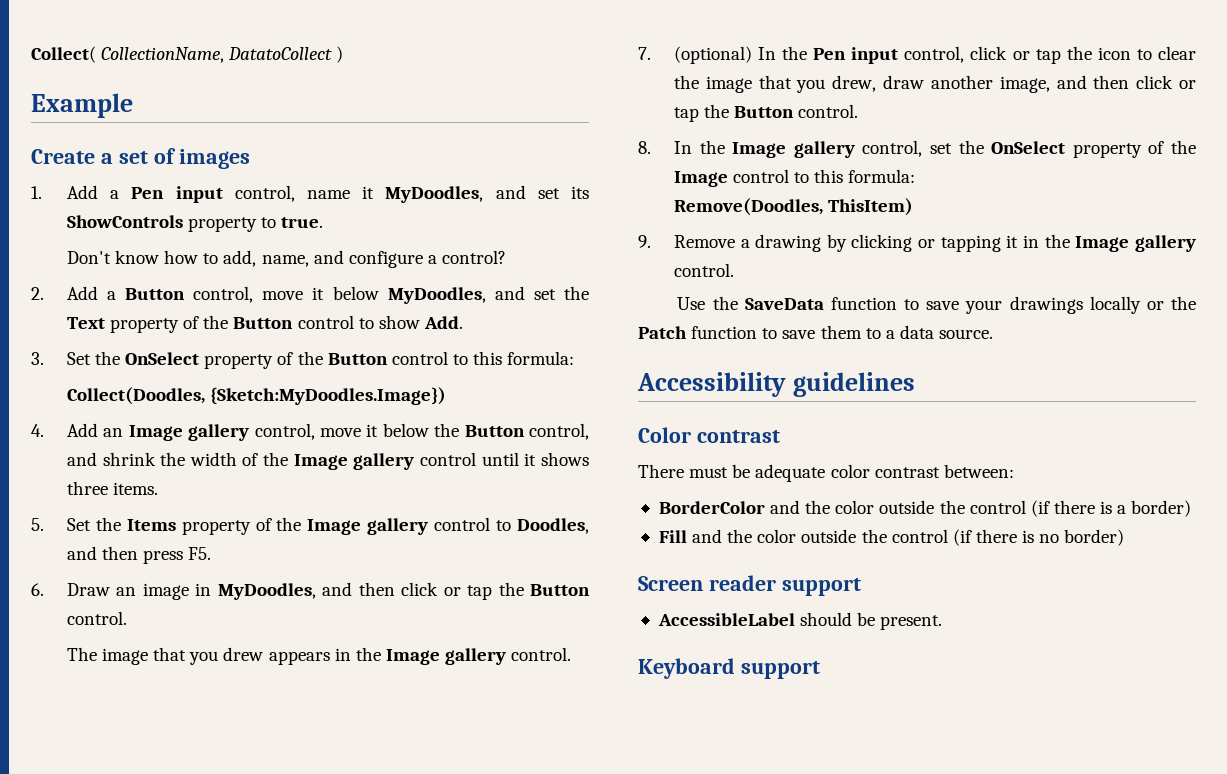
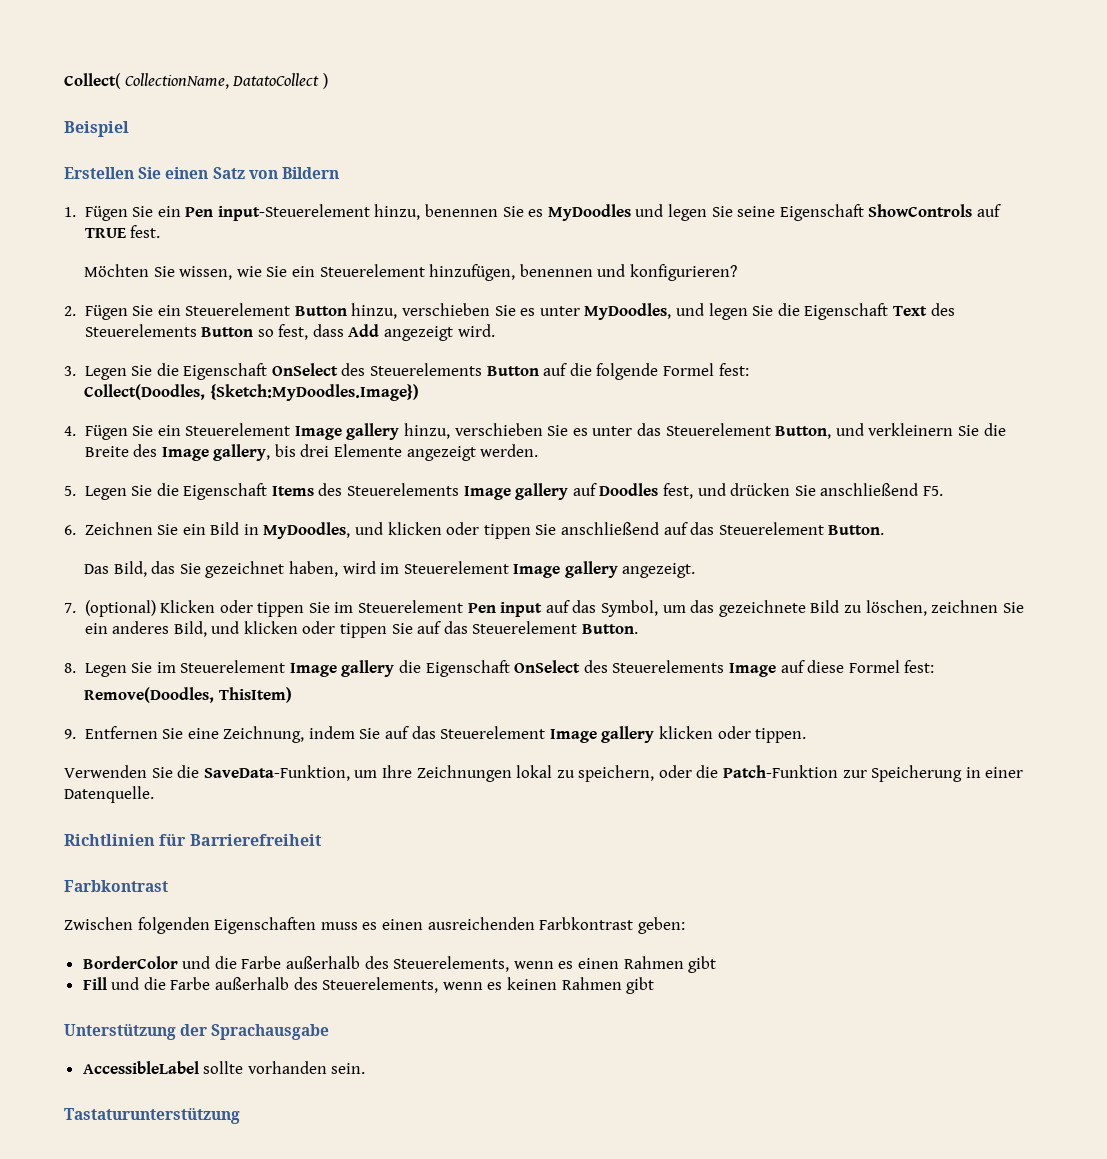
[31,93,133,118] [31,148,250,169] [31,185,589,203] [66,215,324,232] [66,250,507,268] [31,286,590,304] [66,315,463,333] [31,351,575,369] [66,387,447,405] [31,423,590,441] [66,452,589,470] [66,481,159,495] [31,517,590,535] [66,546,212,564] [31,582,591,600] [66,611,127,625] [66,647,572,665] Example // Create a set of images // 1. Add a Pen input control, name it MyDoodles, and set its ShowControls property to true. // Don't know how to add, name, and configure a control? // 2. Add a Button control, move it below MyDoodles, and set the Text property of the Button control to show Add. // 3. Set the OnSelect property of the Button control to this formula: // Collect(Doodles, {Sketch:MyDoodles.Image}) // 4. Add an Image gallery control, move it below the Button control, and shrink the width of the Image gallery control until it shows three items. // 5. Set the Items property of the Image gallery control to Doodles, and then press F5. // 6. Draw an image in MyDoodles, and then click or tap the Button control. // The image that you drew appears in the Image gallery control. -> [64,121,129,137] [64,167,339,179] [64,204,1001,221] [84,225,161,238] [83,264,737,281] [64,303,955,320] [84,324,495,341] [64,363,749,380] [83,384,419,401] [64,423,1006,440] [84,444,539,461] [64,483,943,500] [64,522,885,539] [83,561,696,578] Beispiel // Erstellen Sie einen Satz von Bildern // 1. Fügen Sie ein Pen input-Steuerelement hinzu, benennen Sie es MyDoodles und legen Sie seine Eigenschaft ShowControls auf TRUE fest. // Möchten Sie wissen, wie Sie ein Steuerelement hinzufügen, benennen und konfigurieren? // 2. Fügen Sie ein Steuerelement Button hinzu, verschieben Sie es unter MyDoodles, und legen Sie die Eigenschaft Text des Steuerelements Button so fest, dass Add angezeigt wird. // 3. Legen Sie die Eigenschaft OnSelect des Steuerelements Button auf die folgende Formel fest: // Collect(Doodles, {Sketch:MyDoodles.Image}) // 4. Fügen Sie ein Steuerelement Image gallery hinzu, verschieben Sie es unter das Steuerelement Button, und verkleinern Sie die Breite des Image gallery, bis drei Elemente angezeigt werden. // 5. Legen Sie die Eigenschaft Items des Steuerelements Image gallery auf Doodles fest, und drücken Sie anschließend F5. // 6. Zeichnen Sie ein Bild in MyDoodles, und klicken oder tippen Sie anschließend auf das Steuerelement Button. // Das Bild, das Sie gezeichnet haben, wird im Steuerelement Image gallery angezeigt.
[758,46,1196,64] [673,75,1196,93] [673,104,859,122] [638,140,1196,158] [673,169,916,187] [673,198,914,216] [638,234,1197,252] [673,263,734,277] [677,296,1196,314] [638,325,994,339] [637,372,915,397] [638,427,780,443] [638,464,1014,482] [658,500,1192,517] [658,529,1125,546] [638,575,861,596] [657,612,943,630] [638,658,820,679] In the Pen input control, click or tap the icon to clear the image that you drew, draw another image, and then click or tap the Button control. // 8. In the Image gallery control, set the OnSelect property of the Image control to this formula: // Remove(Doodles, ThisItem) // 9. Remove a drawing by clicking or tapping it in the Image gallery control. // Use the SaveData function to save your drawings locally or the Patch function to save them to a data source. // Accessibility guidelines // Color contrast // There must be adequate color contrast between: // BorderColor and the color outside the control (if there is a border) // Fill and the color outside the control (if there is no border) // Screen reader support // AccessibleLabel should be present. // Keyboard support -> [160,600,1024,617] [84,621,638,638] [64,660,935,677] [83,687,292,703] [64,726,807,743] [64,765,1024,782] [64,786,154,803] [64,833,322,846] [64,880,168,892] [64,917,685,934] [82,956,717,973] [82,977,655,994] [64,1023,330,1040] [82,1061,366,1074] [64,1107,240,1124] Klicken oder tippen Sie im Steuerelement Pen input auf das Symbol, um das gezeichnete Bild zu löschen, zeichnen Sie ein anderes Bild, und klicken oder tippen Sie auf das Steuerelement Button. // 8. Legen Sie im Steuerelement Image gallery die Eigenschaft OnSelect des Steuerelements Image auf diese Formel fest: // Remove(Doodles, ThisItem) // 9. Entfernen Sie eine Zeichnung, indem Sie auf das Steuerelement Image gallery klicken oder tippen. // Verwenden Sie die SaveData-Funktion, um Ihre Zeichnungen lokal zu speichern, oder die Patch-Funktion zur Speicherung in einer Datenquelle. // Richtlinien für Barrierefreiheit // Farbkontrast // Zwischen folgenden Eigenschaften muss es einen ausreichenden Farbkontrast geben: // BorderColor und die Farbe außerhalb des Steuerelements, wenn es einen Rahmen gibt // Fill und die Farbe außerhalb des Steuerelements, wenn es keinen Rahmen gibt // Unterstützung der Sprachausgabe // AccessibleLabel sollte vorhanden sein. // Tastaturunterstützung

